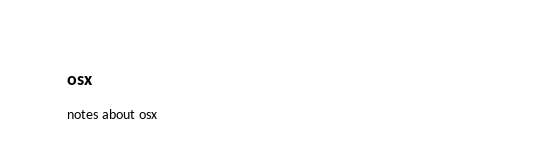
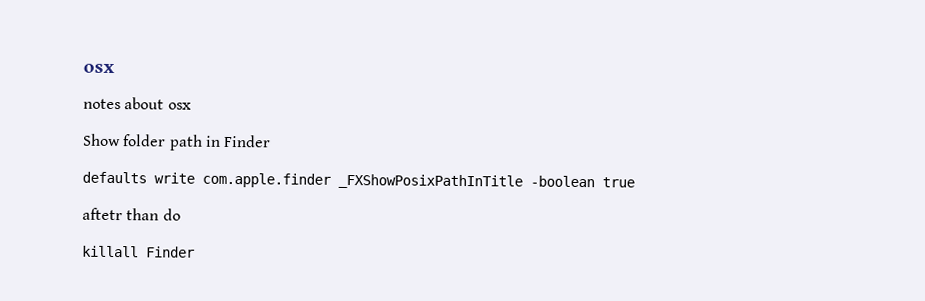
(157, 115) none -> [83,133,272,151] [82,171,635,190] [82,207,181,221] [82,245,195,258] // Show folder path in Finder // defaults write com.apple.finder _FXShowPosixPathInTitle -boolean true // aftetr than do // killall Finder

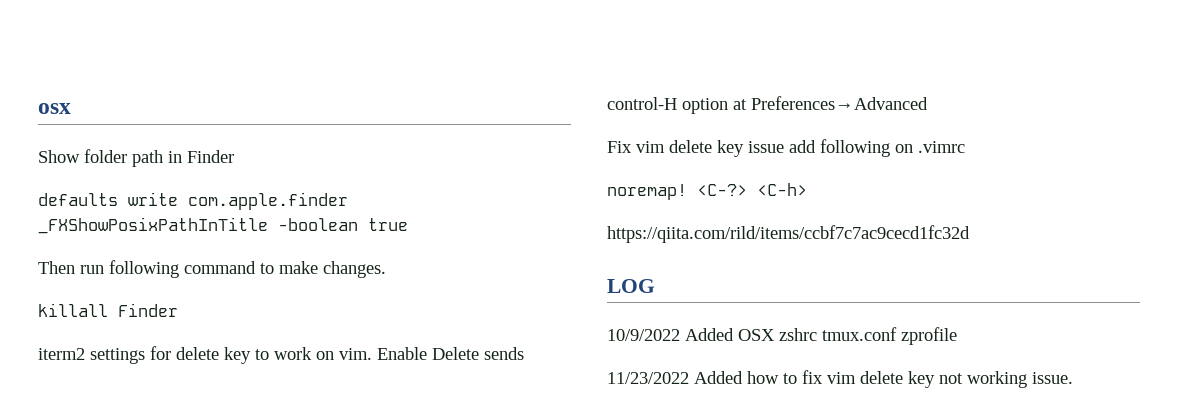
[83,63,115,74] [83,97,192,110] osx // notes about osx -> [38,103,71,114] osx
[82,207,181,221] [82,245,195,258] aftetr than do // killall Finder -> [38,260,386,278] [38,303,178,317] [38,346,524,364] [607,96,928,114] [607,139,965,157] [607,183,807,200] [607,225,970,243] [607,279,655,293] [607,327,957,345] [607,370,1073,388] Then run following command to make changes. // killall Finder // iterm2 settings for delete key to work on vim. Enable Delete sends control-H option at Preferences→Advanced // Fix vim delete key issue add following on .vimrc // noremap! <C-?> <C-h> // https://qiita.com/rild/items/ccbf7c7ac9cecd1fc32d // LOG // 10/9/2022 Added OSX zshrc tmux.conf zprofile // 11/23/2022 Added how to fix vim delete key not working issue.

